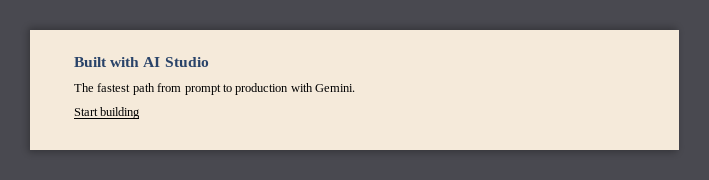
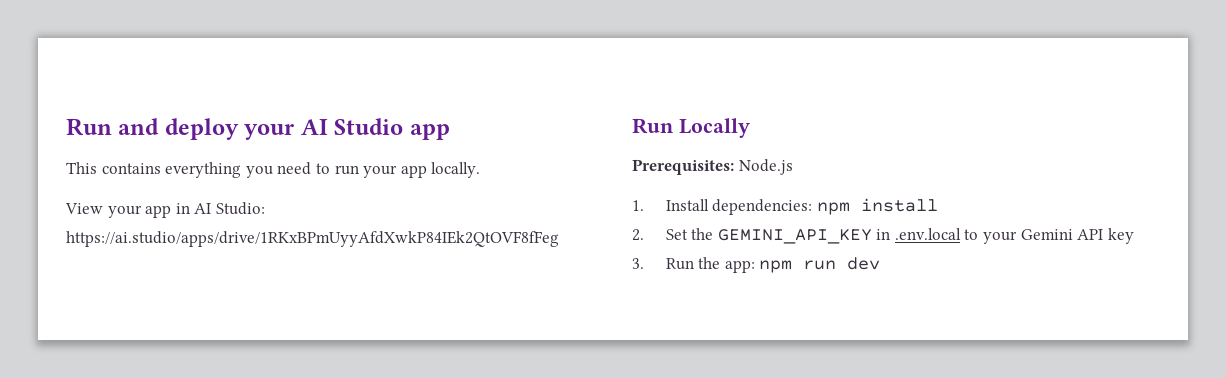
[74,57,209,67] [74,83,355,95] [74,107,141,119] Built with AI Studio // The fastest path from prompt to production with Gemini. // Start building -> [66,118,450,140] [66,162,481,178] [65,202,265,218] [66,231,559,247] [632,118,750,138] [632,159,793,175] [632,198,938,215] [632,228,1134,244] [632,257,881,273] Run and deploy your AI Studio app // This contains everything you need to run your app locally. // View your app in AI Studio: https://ai.studio/apps/drive/1RKxBPmUyyAfdXwkP84IEk2QtOVF8fFeg // Run Locally // Prerequisites: Node.js // 1. Install dependencies: npm install // 2. Set the GEMINI_API_KEY in .env.local to your Gemini API key // 3. Run the app: npm run dev

